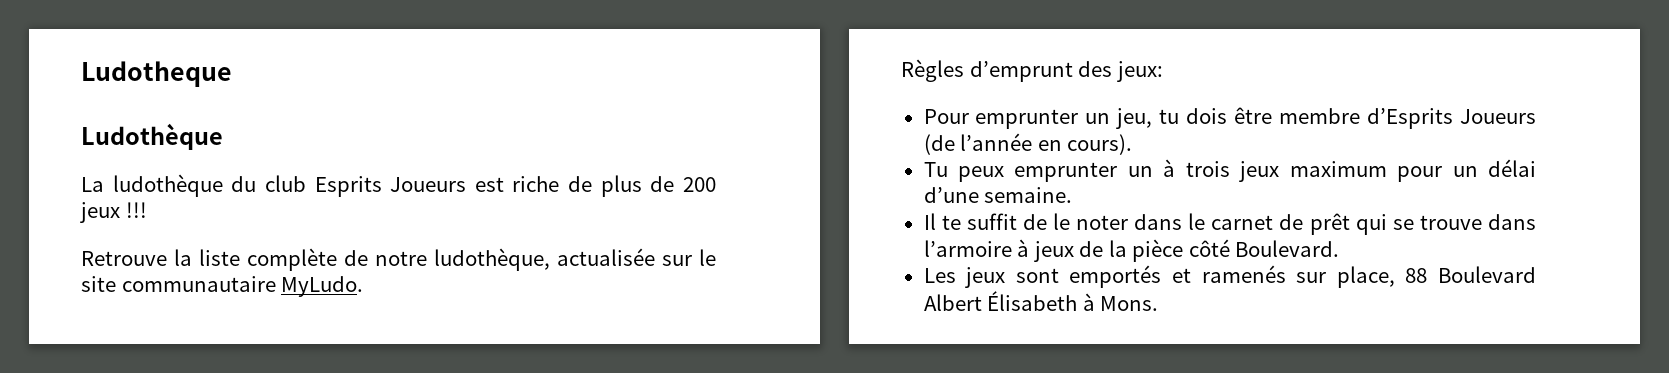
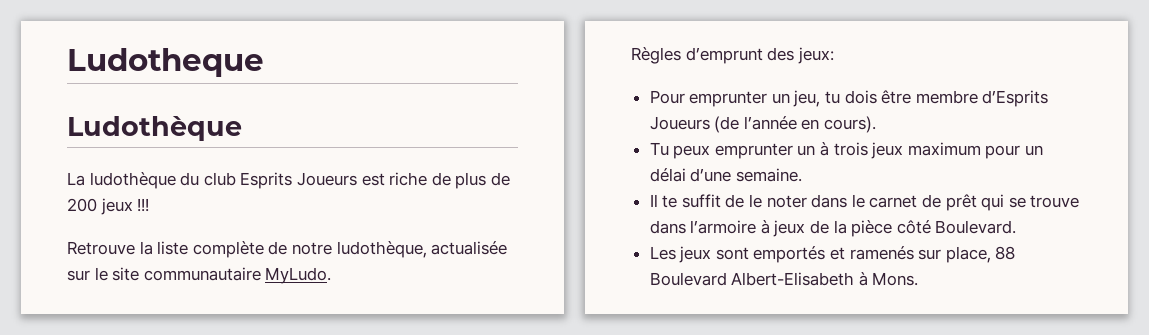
[923,291,1078,311] Albert Élisabeth -> [731,272,855,286] Albert-Elisabeth

